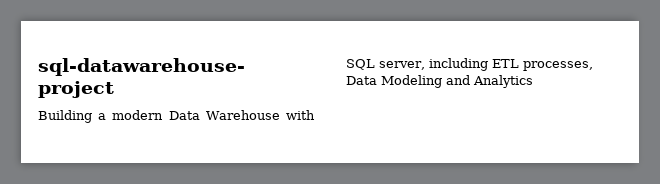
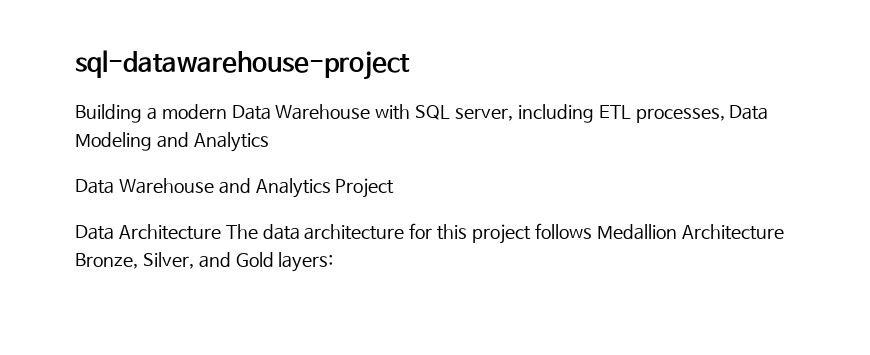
(533, 81) none -> [75,178,395,198] [75,223,784,244] [75,252,334,272] // Data Warehouse and Analytics Project // Data Architecture The data architecture for this project follows Medallion Architecture Bronze, Silver, and Gold layers:

